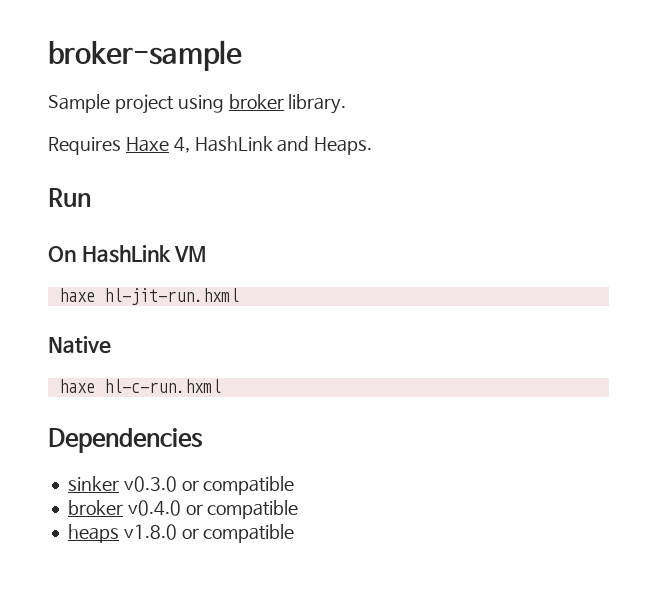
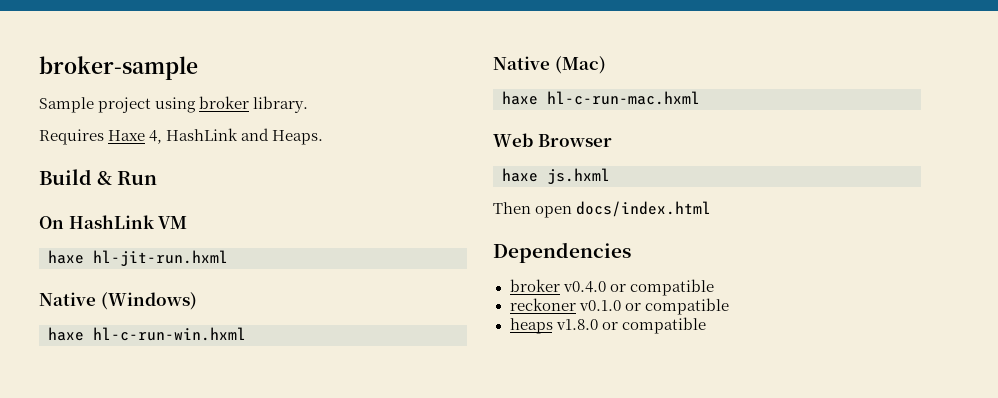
(373, 146) none -> [39,169,113,185] Build &
[58,379,221,393] // haxe hl-c-run.hxml -> [100,292,197,310] [48,327,246,341] [493,56,606,74] [502,91,700,105] [493,133,612,147] [502,168,610,184] [493,201,712,218] (Windows) // haxe hl-c-run-win.hxml // Native (Mac) // haxe hl-c-run-mac.hxml // Web Browser // haxe js.hxml // Then open docs/index.html
[67,476,295,495] [67,500,181,516] sinker v0.3.0 or compatible // broker v0.4.0 -> [509,279,714,296] [509,298,621,311] broker v0.4.0 or compatible // reckoner v0.1.0

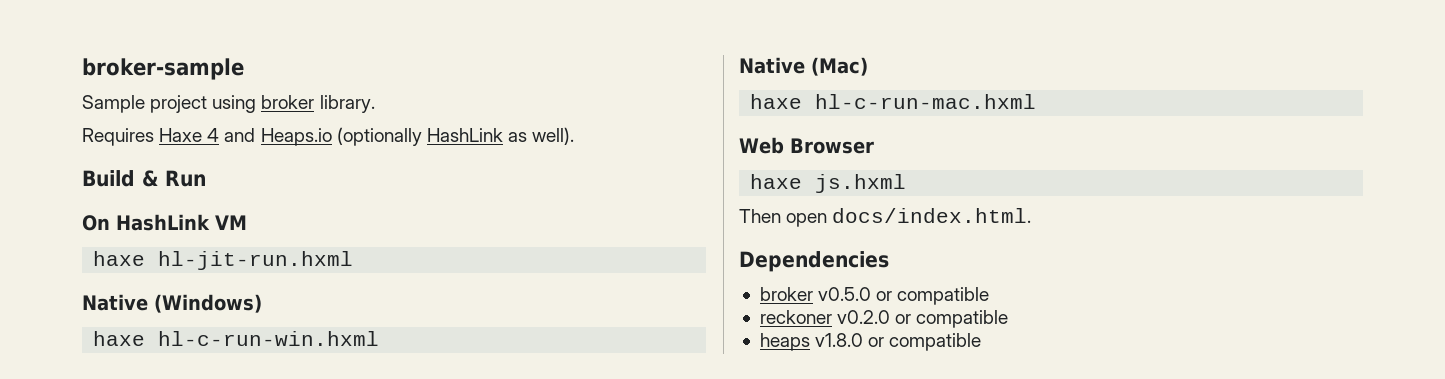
[149,128,324,145] 4, HashLink and Heaps. -> [207,127,575,146] 4 and Heaps.io (optionally HashLink as well).
[576,201,712,217] docs/index.html -> [832,208,1032,223] docs/index.html.
[562,281,606,293] v0.4.0 -> [818,287,872,301] v0.5.0
[578,300,621,311] v0.1.0 -> [837,310,891,324] v0.2.0

